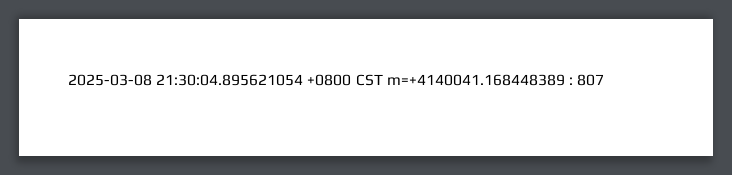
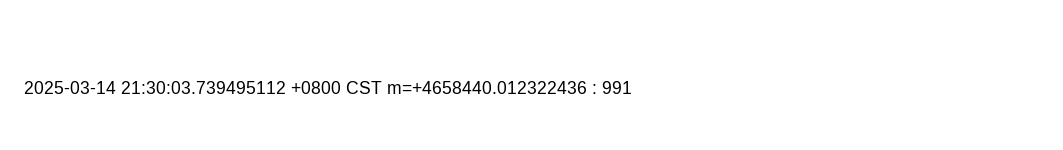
[68,74,605,86] 2025-03-08 21:30:04.895621054 +0800 CST m=+4140041.168448389 : 807 -> [24,81,632,94] 2025-03-14 21:30:03.739495112 +0800 CST m=+4658440.012322436 : 991

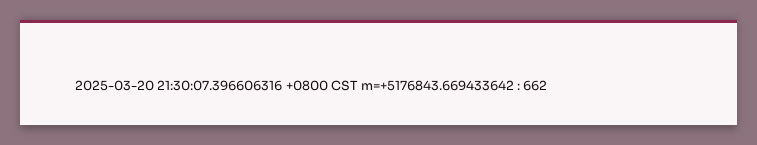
[24,81,632,94] 2025-03-14 21:30:03.739495112 +0800 CST m=+4658440.012322436 : 991 -> [75,80,548,91] 2025-03-20 21:30:07.396606316 +0800 CST m=+5176843.669433642 : 662

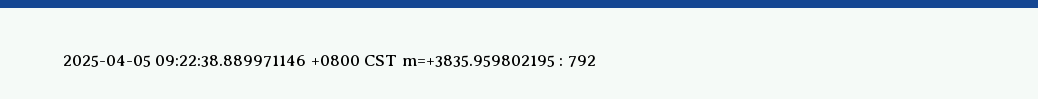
[75,80,548,91] 2025-03-20 21:30:07.396606316 +0800 CST m=+5176843.669433642 : 662 -> [63,55,596,67] 2025-04-05 09:22:38.889971146 +0800 CST m=+3835.959802195 : 792

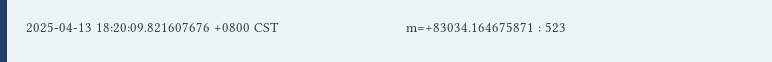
[63,55,596,67] 2025-04-05 09:22:38.889971146 +0800 CST m=+3835.959802195 : 792 -> [26,22,566,33] 2025-04-13 18:20:09.821607676 +0800 CST m=+83034.164675871 : 523

